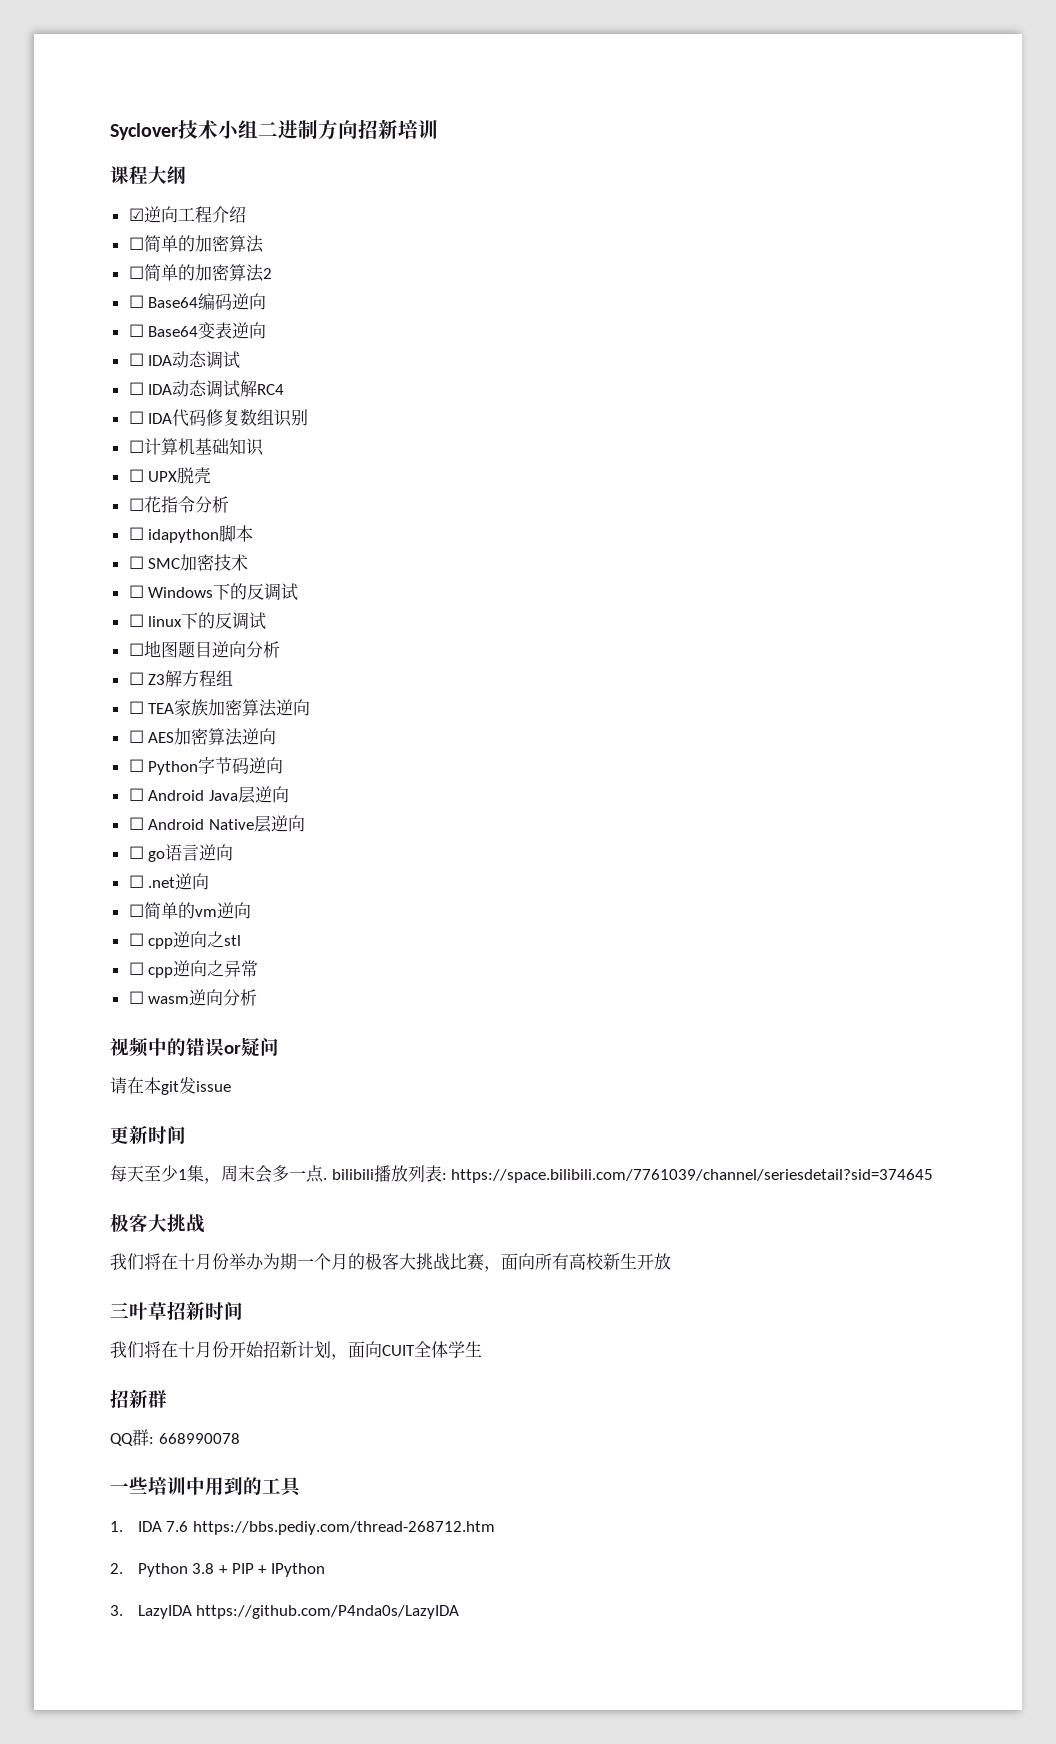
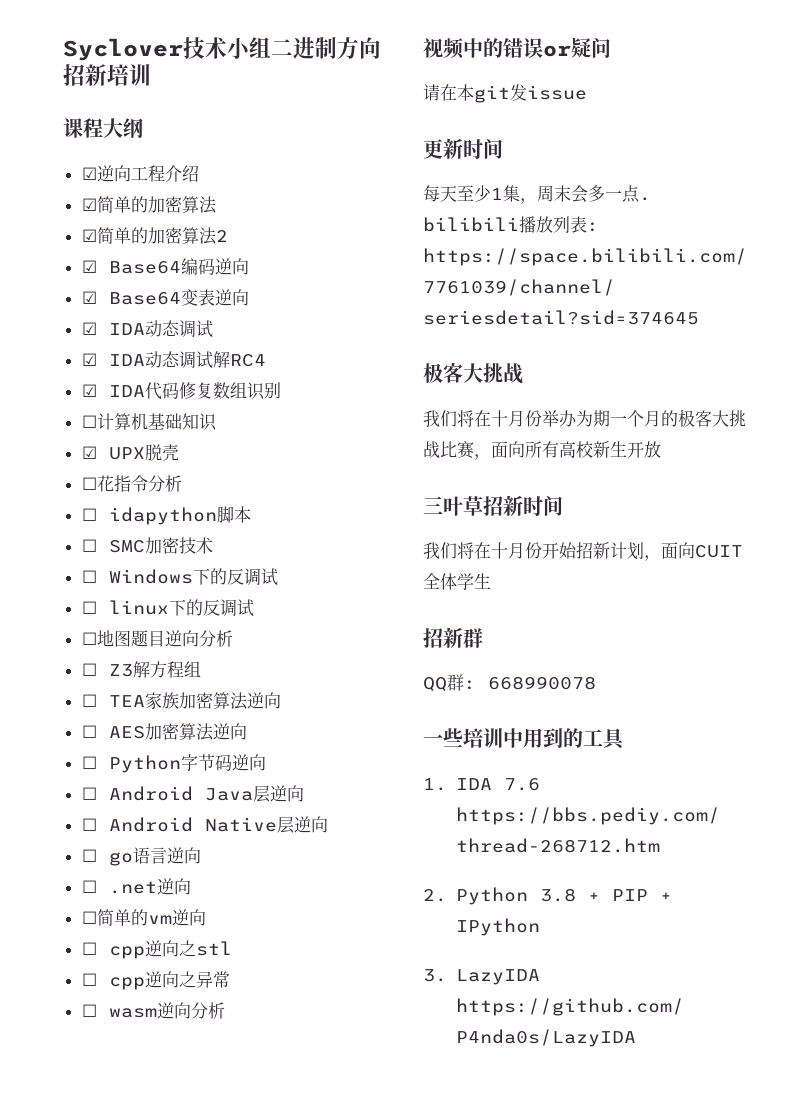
[128,237,144,250] ☐ -> [81,198,97,211] ☑
[128,266,144,279] ☐ -> [81,229,97,242] ☑
[128,295,144,308] ☐ -> [81,260,97,273] ☑
[128,324,144,337] ☐ -> [81,291,97,304] ☑
[128,353,144,366] ☐ -> [81,322,97,335] ☑
[128,382,144,395] ☐ -> [81,353,97,366] ☑
[128,411,144,424] ☐ -> [81,384,97,397] ☑
[128,469,144,482] ☐ -> [81,446,97,459] ☑

